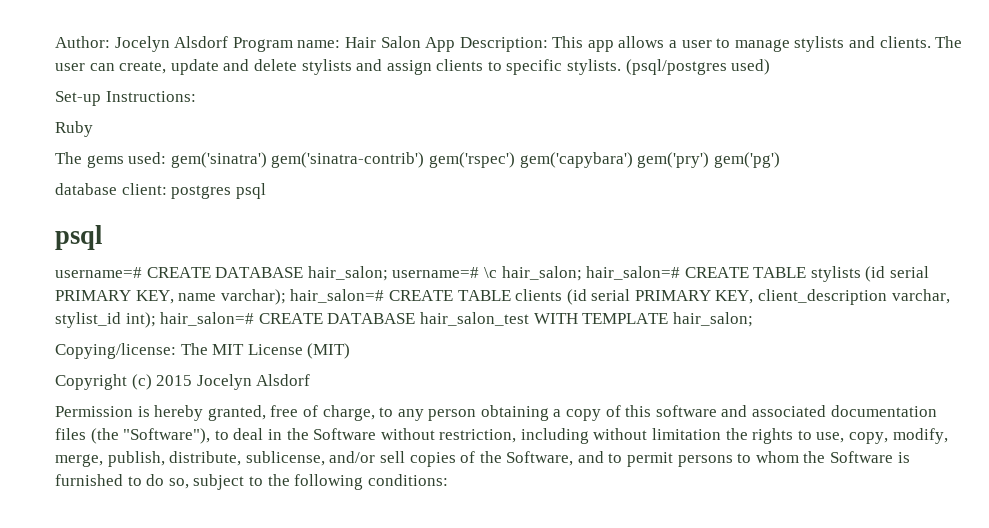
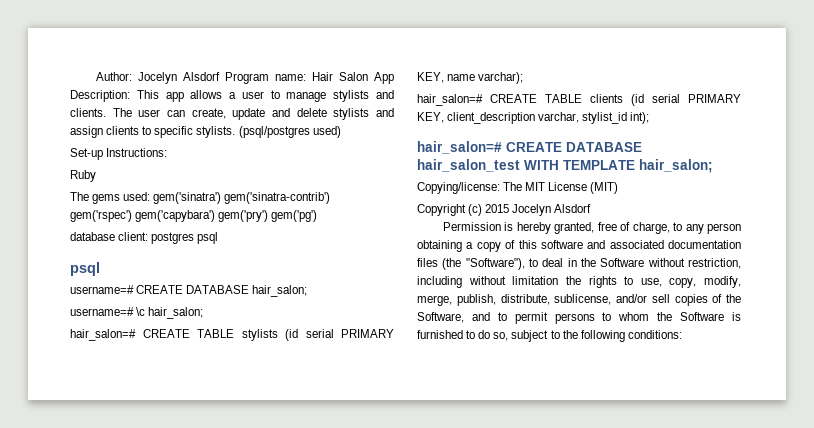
(388, 273) none -> (308, 291) //
(582, 273) none -> (204, 313) //
(286, 297) none -> (524, 78) //
(156, 320) none -> (650, 118) //

